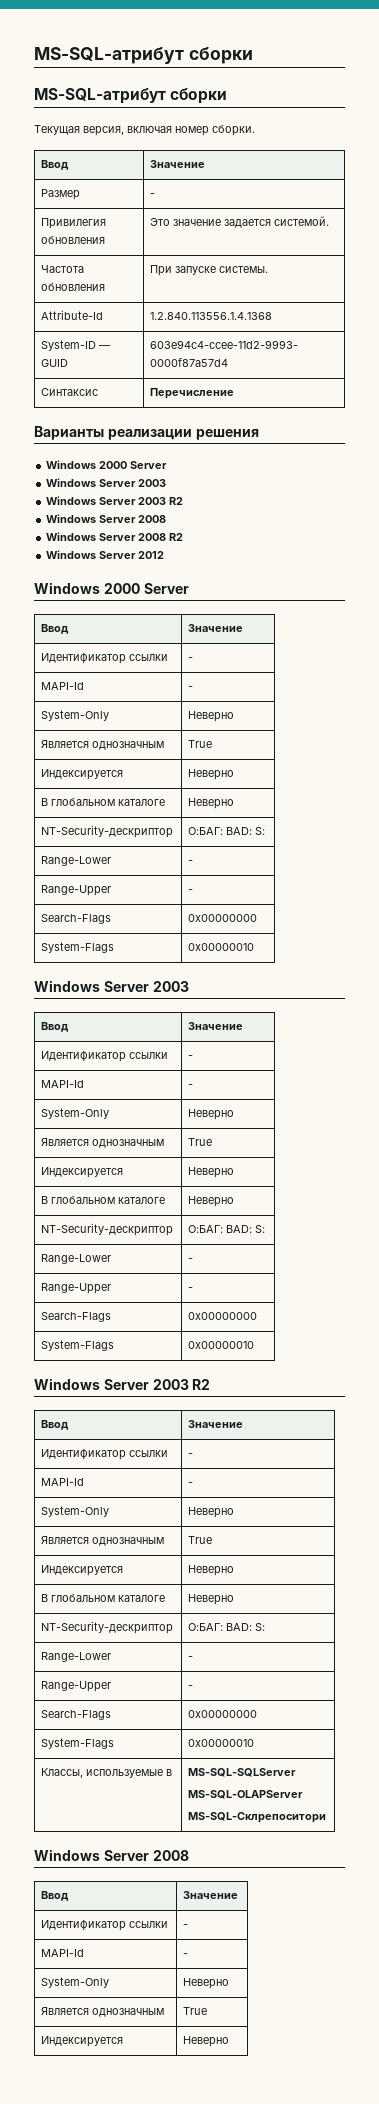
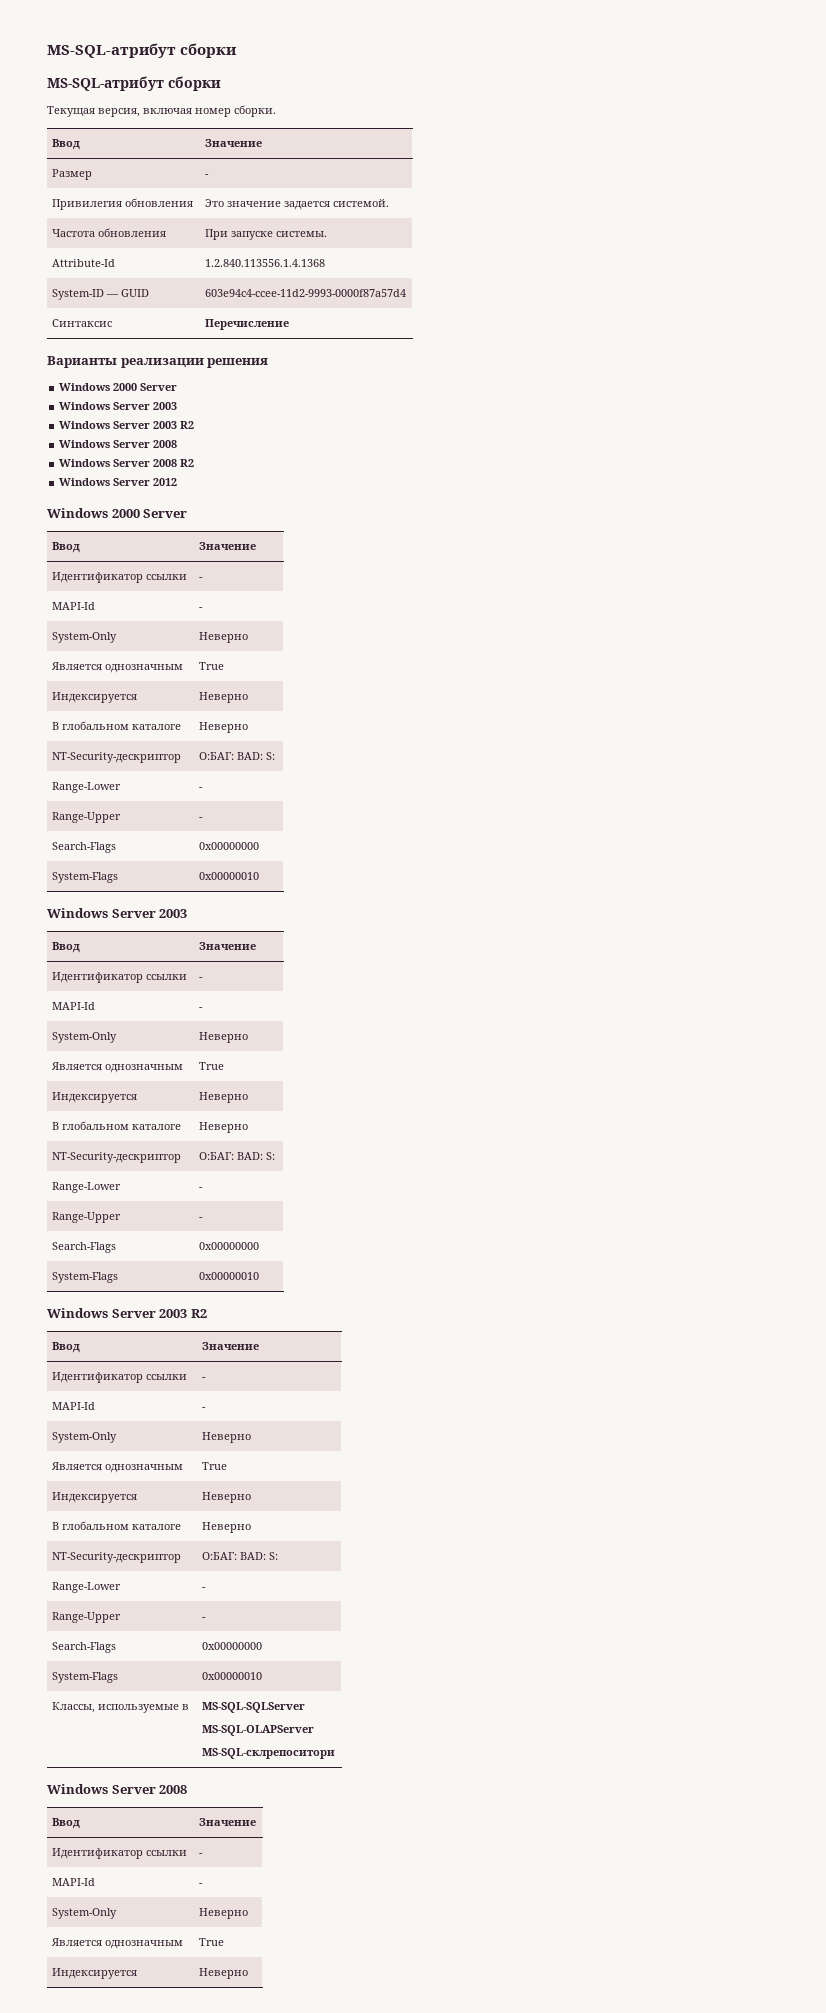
[188,1812,327,1823] MS-SQL-Склрепоситори -> [202,1748,336,1759] MS-SQL-склрепоситори

